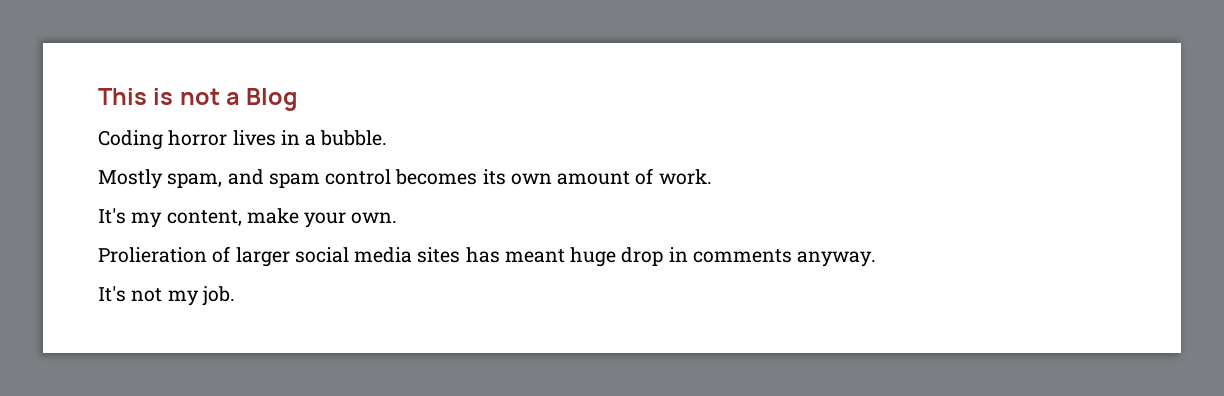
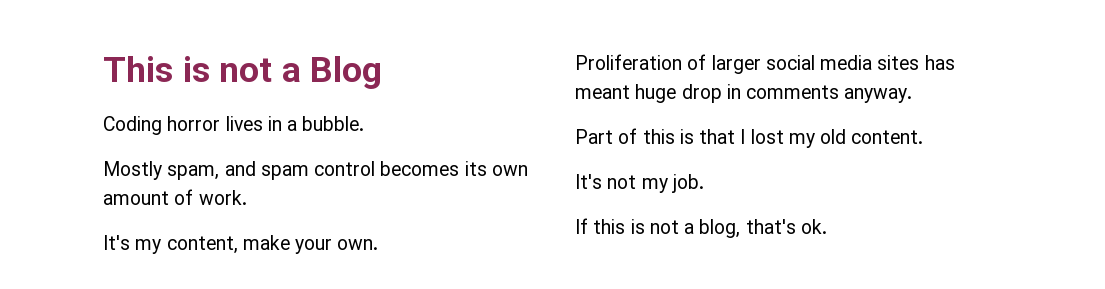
[98,247,207,263] Prolieration -> [575,54,682,70] Proliferation
[98,286,235,306] It's not my job. -> [575,128,924,148] [575,174,704,193] [575,218,827,238] Part of this is that I lost my old content. // It's not my job. // If this is not a blog, that's ok.

